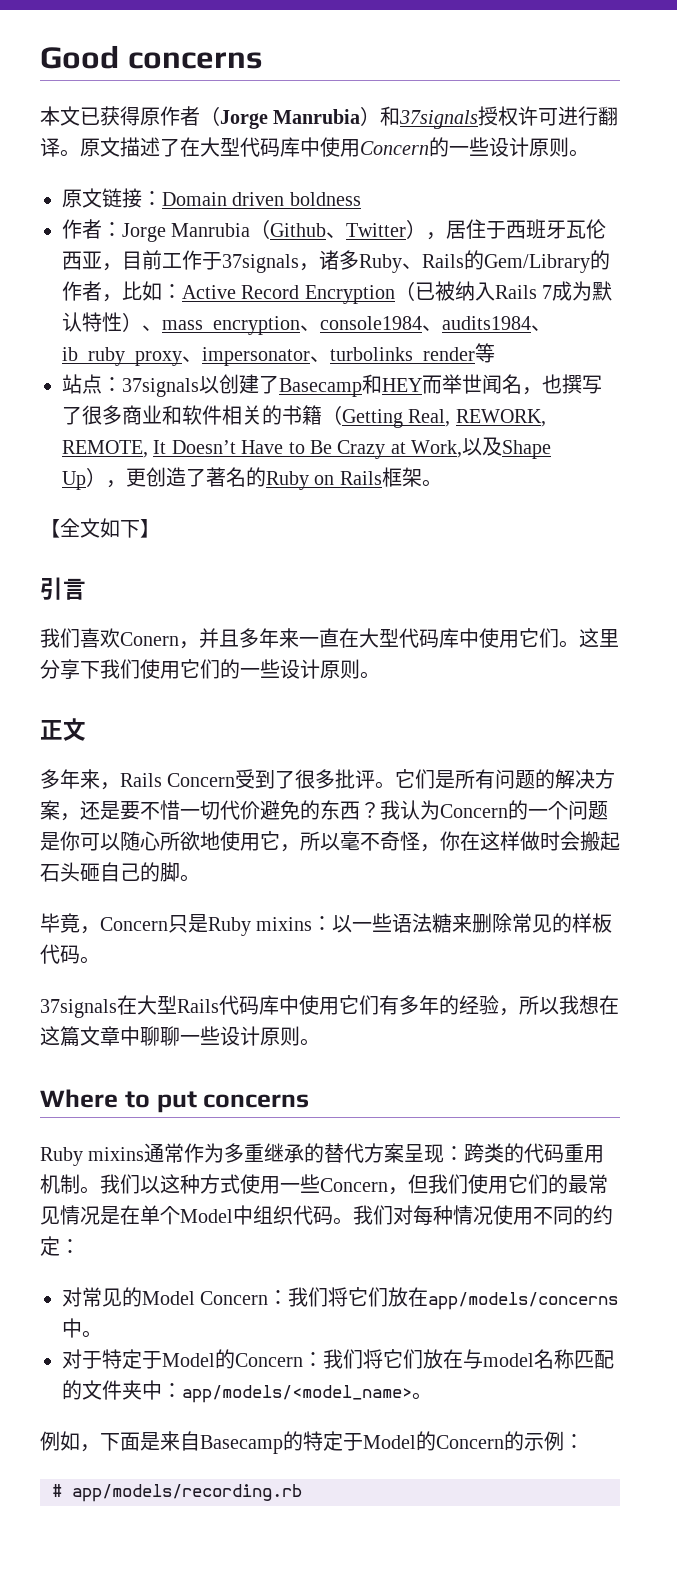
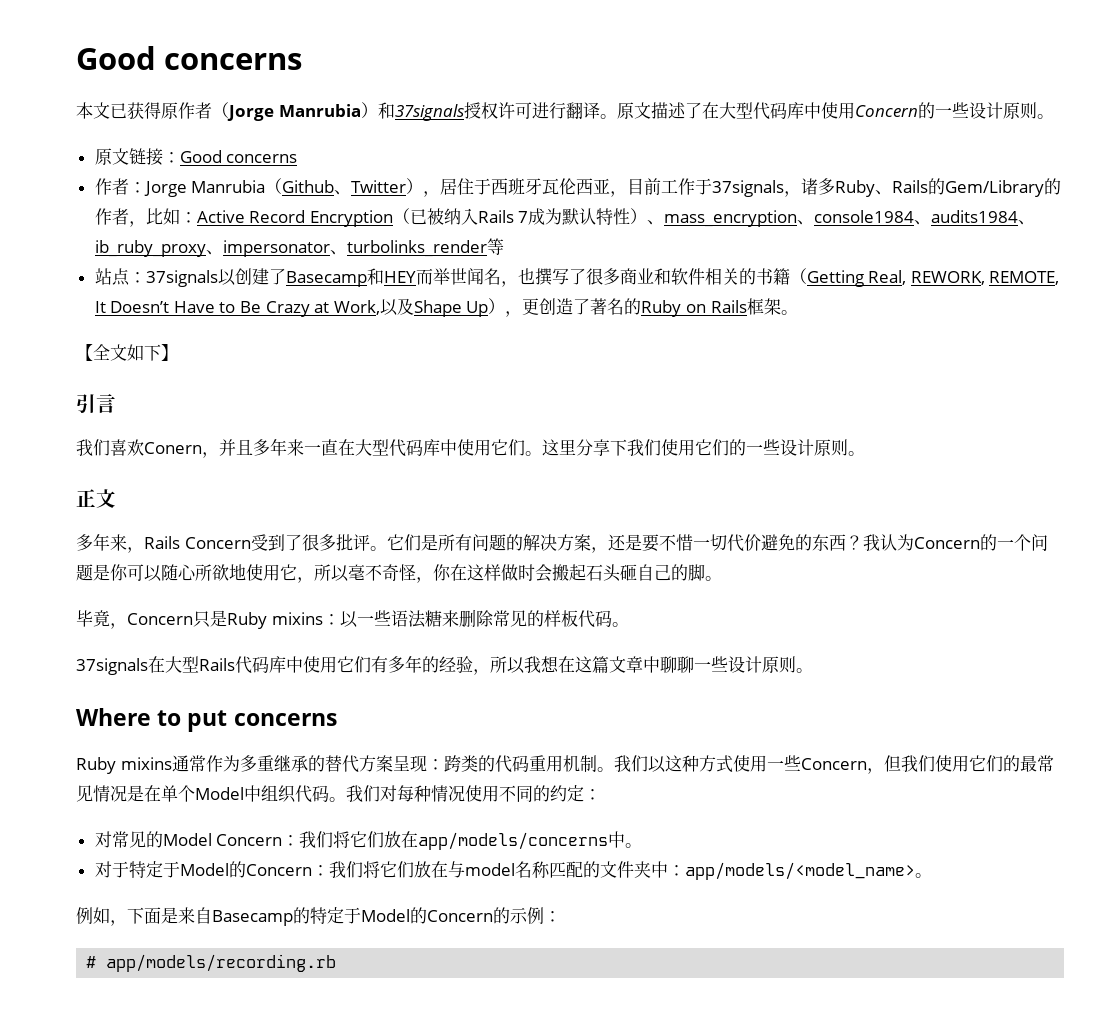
[162,192,361,206] Domain driven boldness -> [179,150,298,163] Good concerns

